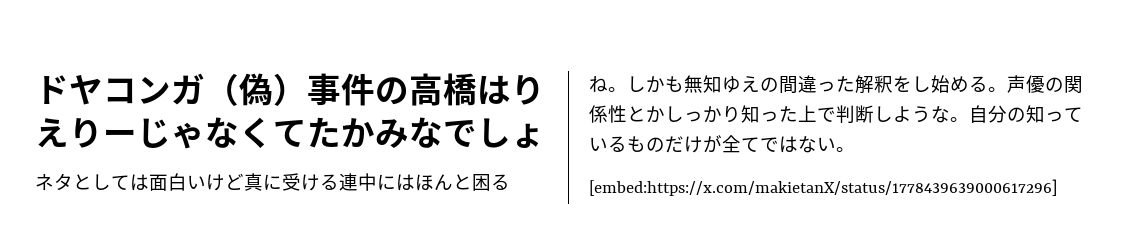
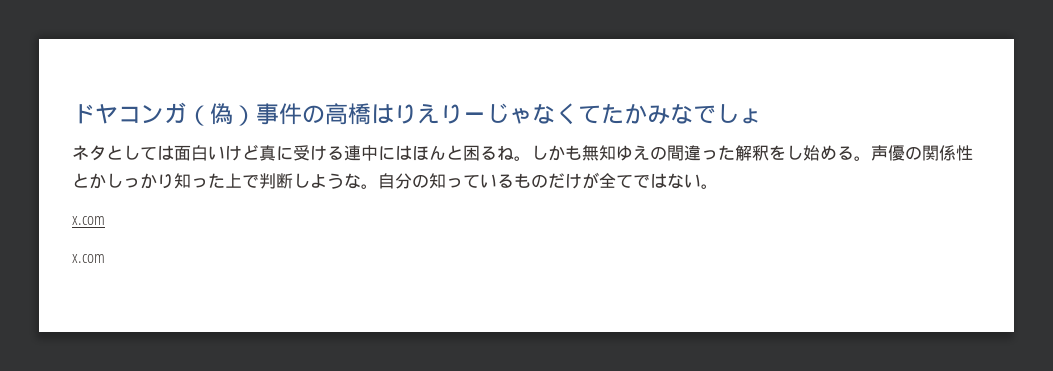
[589,179,1057,196] [embed:https://x.com/makietanX/status/1778439639000617296] -> [72,216,105,225] [72,254,105,263] x.com // x.com

